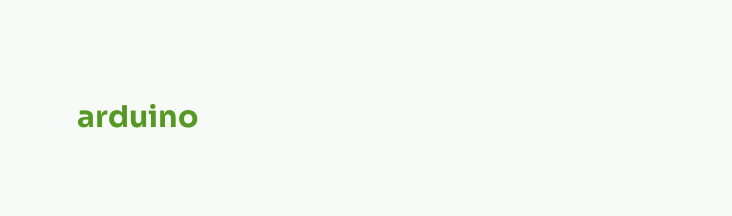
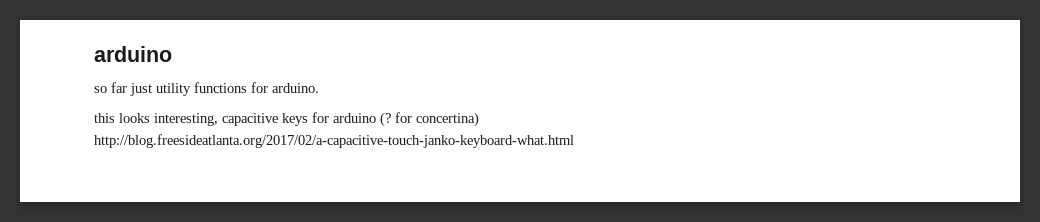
[77,103,198,128] arduino -> [94,46,172,62] [94,82,319,96] [94,112,479,127] [94,134,574,148] arduino // so far just utility functions for arduino. // this looks interesting, capacitive keys for arduino (? for concertina) http://blog.freesideatlanta.org/2017/02/a-capacitive-touch-janko-keyboard-what.html

